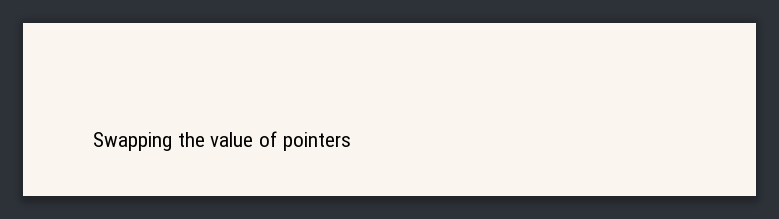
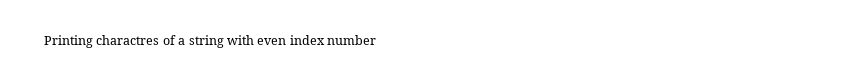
[93,131,351,151] Swapping the value of pointers -> [44,35,376,48] Printing charactres of a string with even index number

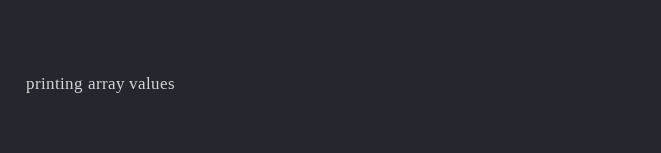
[44,35,376,48] Printing charactres of a string with even index number -> [26,77,176,93] printing array values

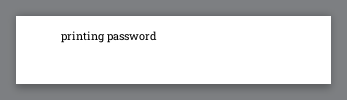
[87,77,176,93] array values -> [107,31,157,43] password

